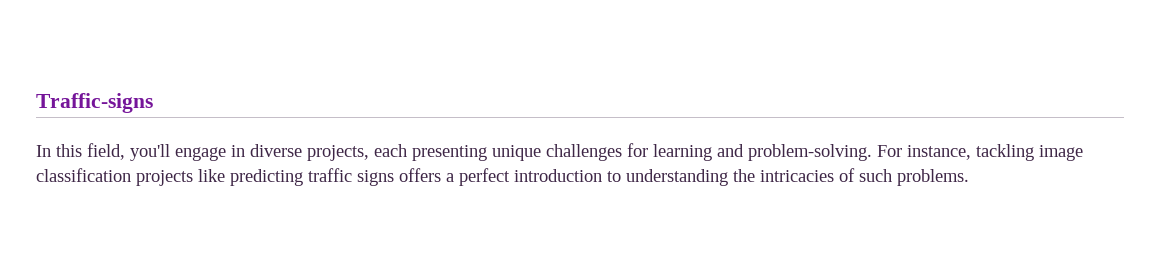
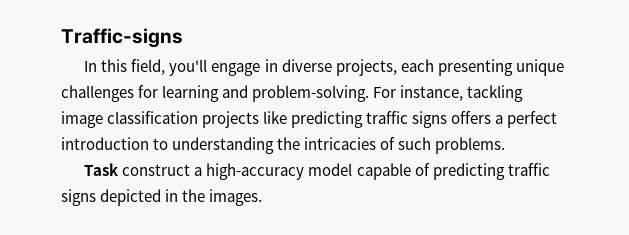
(969, 177) none -> [84,163,550,180] [61,189,263,206] // Task construct a high-accuracy model capable of predicting traffic signs depicted in the images.

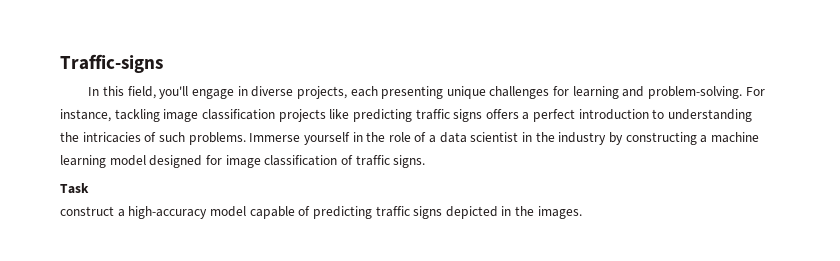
(506, 145) none -> [249,132,759,145] [60,155,426,168] Immerse yourself in the role of a data scientist in the industry by constructing a machine learning model designed for image classification of traffic signs.
(119, 169) none -> (89, 188) //

